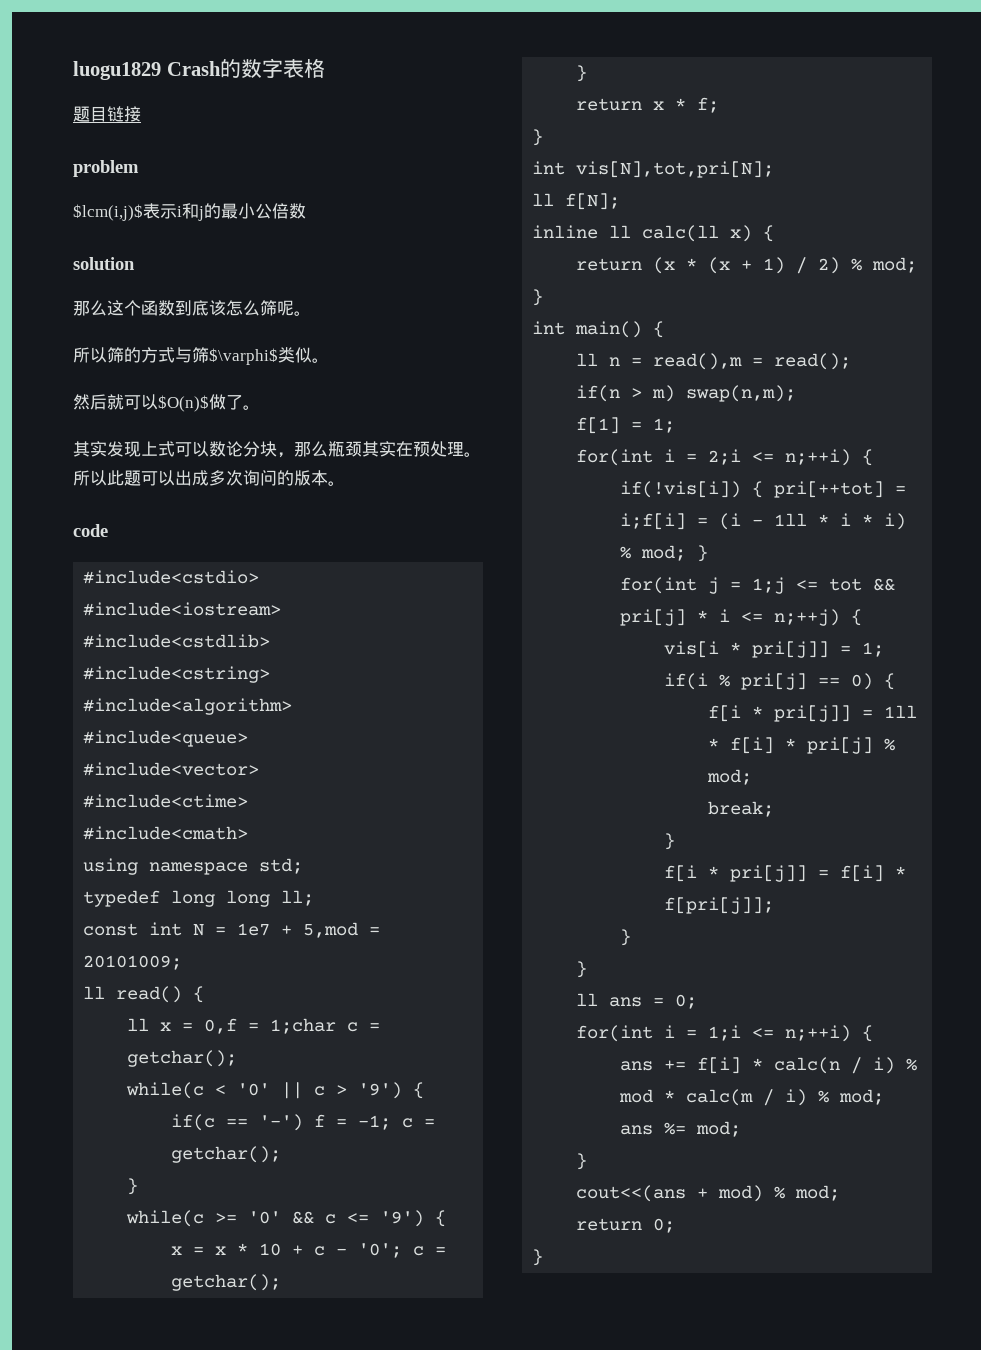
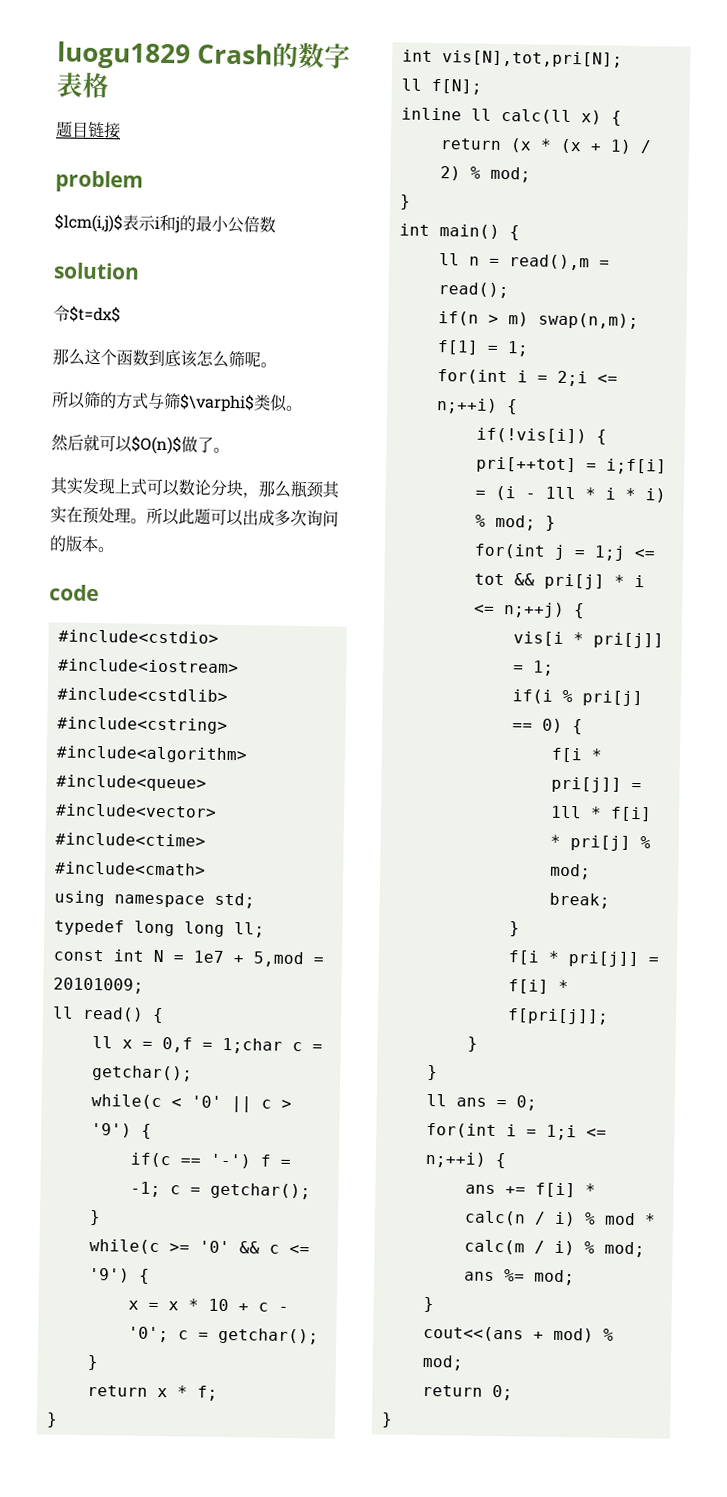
(135, 263) none -> [53,305,121,323] // 令$t=dx$

